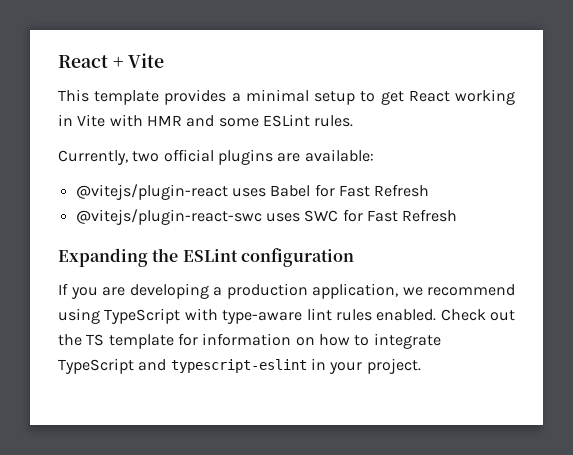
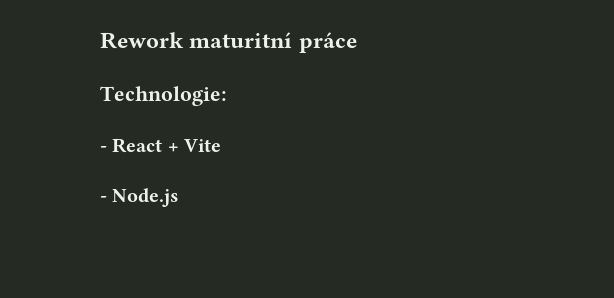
[58,53,165,68] [58,89,515,105] [58,114,354,127] [58,149,374,165] [75,184,430,200] [75,209,458,225] [58,248,354,267] [58,283,515,299] [58,308,515,324] [58,333,441,349] [58,358,421,374] React + Vite // This template provides a minimal setup to get React working in Vite with HMR and some ESLint rules. // Currently, two official plugins are available: // @vitejs/plugin-react uses Babel for Fast Refresh // @vitejs/plugin-react-swc uses SWC for Fast Refresh // Expanding the ESLint configuration // If you are developing a production application, we recommend using TypeScript with type-aware lint rules enabled. Check out the TS template for information on how to integrate TypeScript and typescript-eslint in your project. -> [100,32,357,53] [100,86,227,106] [100,138,222,153] [100,188,180,207] Rework maturitní práce // Technologie: // - React + Vite // - Node.js

